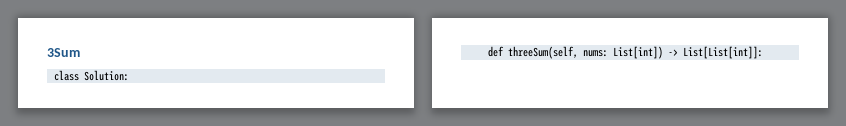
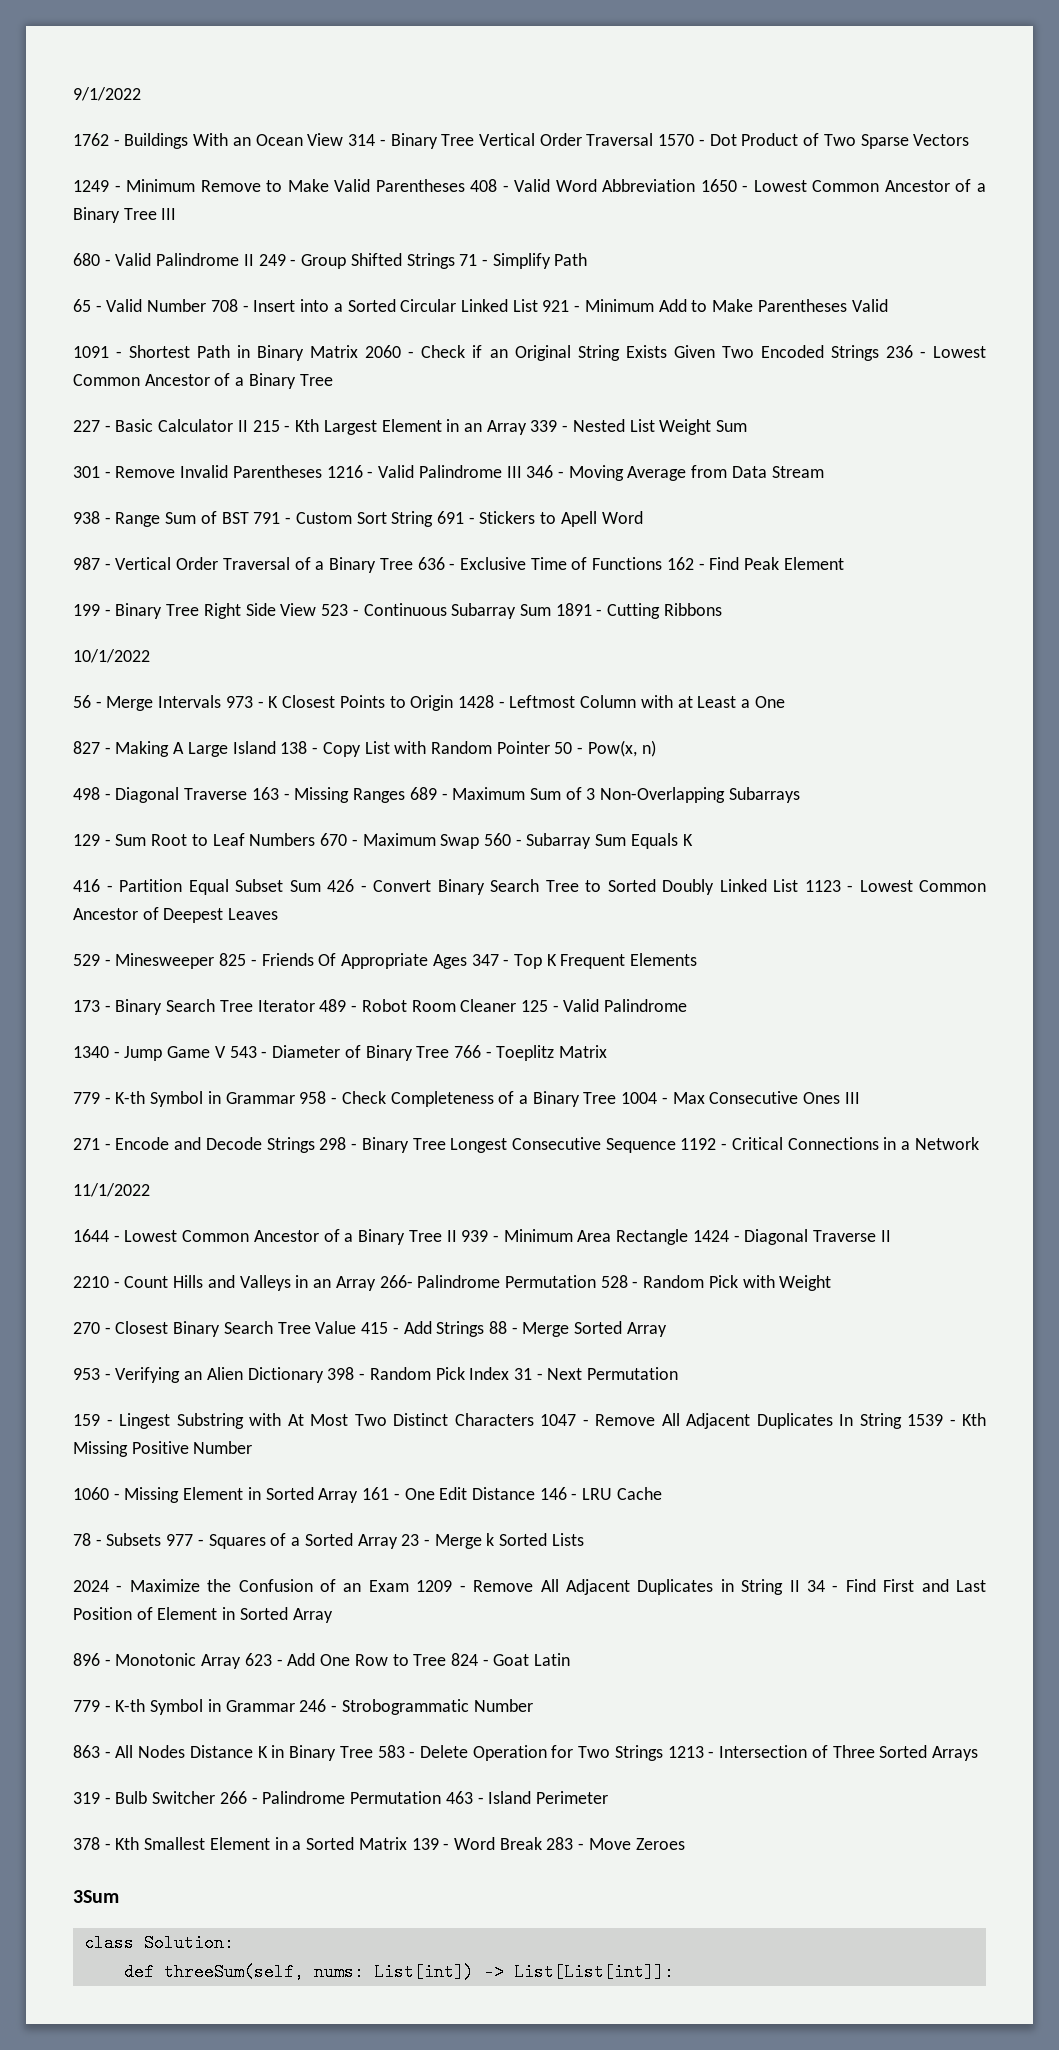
(47, 52) none -> [73,87,141,101] [73,133,970,149] [73,179,986,192] [73,207,177,223] [73,253,588,269] [73,299,888,312] [73,345,986,361] [73,373,333,389] [73,419,748,435] [73,465,824,481] [73,511,643,527] [73,557,844,573] [73,603,722,619] [73,649,150,663] [73,695,785,711] [73,740,656,757] [73,787,800,803] [73,833,693,849] [73,879,986,895] [73,907,279,923] [73,953,698,969] [73,999,688,1015] [73,1045,608,1061] [73,1091,860,1107] [73,1137,979,1153] [73,1183,150,1197] [73,1229,891,1245] [73,1275,832,1291] [73,1321,667,1337] [73,1367,679,1383] [73,1413,986,1429] [73,1441,253,1457] [73,1487,662,1503] [73,1533,584,1549] [73,1579,986,1595] [73,1607,333,1623] [73,1653,571,1669] [73,1699,533,1715] [73,1745,978,1761] [73,1791,608,1804] [73,1837,685,1850] 9/1/2022 // 1762 - Buildings With an Ocean View 314 - Binary Tree Vertical Order Traversal 1570 - Dot Product of Two Sparse Vectors // 1249 - Minimum Remove to Make Valid Parentheses 408 - Valid Word Abbreviation 1650 - Lowest Common Ancestor of a Binary Tree III // 680 - Valid Palindrome II 249 - Group Shifted Strings 71 - Simplify Path // 65 - Valid Number 708 - Insert into a Sorted Circular Linked List 921 - Minimum Add to Make Parentheses Valid // 1091 - Shortest Path in Binary Matrix 2060 - Check if an Original String Exists Given Two Encoded Strings 236 - Lowest Common Ancestor of a Binary Tree // 227 - Basic Calculator II 215 - Kth Largest Element in an Array 339 - Nested List Weight Sum // 301 - Remove Invalid Parentheses 1216 - Valid Palindrome III 346 - Moving Average from Data Stream // 938 - Range Sum of BST 791 - Custom Sort String 691 - Stickers to Apell Word // 987 - Vertical Order Traversal of a Binary Tree 636 - Exclusive Time of Functions 162 - Find Peak Element // 199 - Binary Tree Right Side View 523 - Continuous Subarray Sum 1891 - Cutting Ribbons // 10/1/2022 // 56 - Merge Intervals 973 - K Closest Points to Origin 1428 - Leftmost Column with at Least a One // 827 - Making A Large Island 138 - Copy List with Random Pointer 50 - Pow(x, n) // 498 - Diagonal Traverse 163 - Missing Ranges 689 - Maximum Sum of 3 Non-Overlapping Subarrays // 129 - Sum Root to Leaf Numbers 670 - Maximum Swap 560 - Subarray Sum Equals K // 416 - Partition Equal Subset Sum 426 - Convert Binary Search Tree to Sorted Doubly Linked List 1123 - Lowest Common Ancestor of Deepest Leaves // 529 - Minesweeper 825 - Friends Of Appropriate Ages 347 - Top K Frequent Elements // 173 - Binary Search Tree Iterator 489 - Robot Room Cleaner 125 - Valid Palindrome // 1340 - Jump Game V 543 - Diameter of Binary Tree 766 - Toeplitz Matrix // 779 - K-th Symbol in Grammar 958 - Check Completeness of a Binary Tree 1004 - Max Consecutive Ones III // 271 - Encode and Decode Strings 298 - Binary Tree Longest Consecutive Sequence 1192 - Critical Connections in a Network // 11/1/2022 // 1644 - Lowest Common Ancestor of a Binary Tree II 939 - Minimum Area Rectangle 1424 - Diagonal Traverse II // 2210 - Count Hills and Valleys in an Array 266- Palindrome Permutation 528 - Random Pick with Weight // 270 - Closest Binary Search Tree Value 415 - Add Strings 88 - Merge Sorted Array // 953 - Verifying an Alien Dictionary 398 - Random Pick Index 31 - Next Permutation // 159 - Lingest Substring with At Most Two Distinct Characters 1047 - Remove All Adjacent Duplicates In String 1539 - Kth Missing Positive Number // 1060 - Missing Element in Sorted Array 161 - One Edit Distance 146 - LRU Cache // 78 - Subsets 977 - Squares of a Sorted Array 23 - Merge k Sorted Lists // 2024 - Maximize the Confusion of an Exam 1209 - Remove All Adjacent Duplicates in String II 34 - Find First and Last Position of Element in Sorted Array // 896 - Monotonic Array 623 - Add One Row to Tree 824 - Goat Latin // 779 - K-th Symbol in Grammar 246 - Strobogrammatic Number // 863 - All Nodes Distance K in Binary Tree 583 - Delete Operation for Two Strings 1213 - Intersection of Three Sorted Arrays // 319 - Bulb Switcher 266 - Palindrome Permutation 463 - Island Perimeter // 378 - Kth Smallest Element in a Sorted Matrix 139 - Word Break 283 - Move Zeroes //

